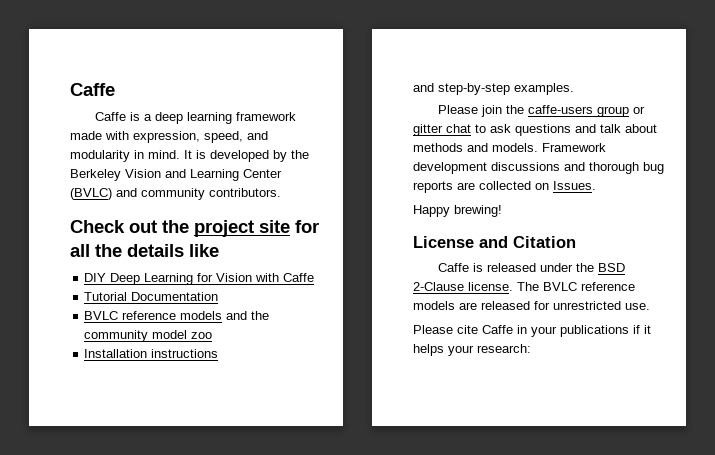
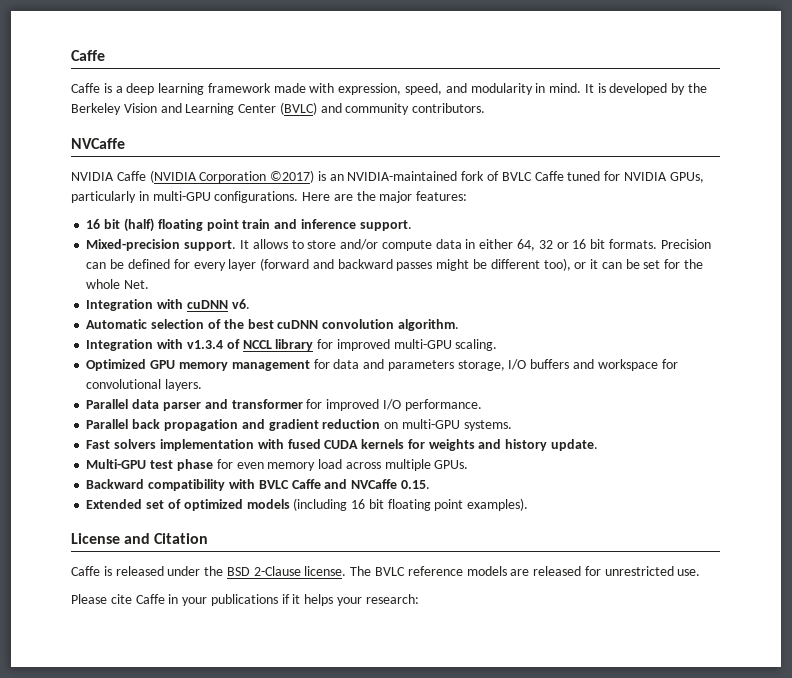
[70,220,319,237] [70,244,219,257] [84,273,315,285] [84,292,219,301] [84,311,270,320] [84,330,213,342] [84,349,219,358] [413,83,574,95] [437,105,645,117] [413,124,657,136] [413,143,606,152] [413,162,664,174] [413,181,596,193] [413,205,502,217] Check out the project site for all the details like // DIY Deep Learning for Vision with Caffe // Tutorial Documentation // BVLC reference models and the community model zoo // Installation instructions // and step-by-step examples. // Please join the caffe-users group or gitter chat to ask questions and talk about methods and models. Framework development discussions and thorough bug reports are collected on Issues. // Happy brewing! -> [71,138,125,149] [71,170,704,183] [71,191,468,203] [86,218,412,232] [86,239,711,251] [86,258,703,271] [86,279,150,289] [86,299,250,311] [86,319,459,331] [86,339,498,351] [86,359,678,371] [86,379,203,391] [86,399,482,411] [86,419,512,431] [86,439,598,451] [86,459,469,471] [86,479,430,491] [86,498,529,511] NVCaffe // NVIDIA Caffe (NVIDIA Corporation ©2017) is an NVIDIA-maintained fork of BVLC Caffe tuned for NVIDIA GPUs, particularly in multi-GPU configurations. Here are the major features: // 16 bit (half) floating point train and inference support. // Mixed-precision support. It allows to store and/or compute data in either 64, 32 or 16 bit formats. Precision can be defined for every layer (forward and backward passes might be different too), or it can be set for the whole Net. // Integration with cuDNN v6. // Automatic selection of the best cuDNN convolution algorithm. // Integration with v1.3.4 of NCCL library for improved multi-GPU scaling. // Optimized GPU memory management for data and parameters storage, I/O buffers and workspace for convolutional layers. // Parallel data parser and transformer for improved I/O performance. // Parallel back propagation and gradient reduction on multi-GPU systems. // Fast solvers implementation with fused CUDA kernels for weights and history update. // Multi-GPU test phase for even memory load across multiple GPUs. // Backward compatibility with BVLC Caffe and NVCaffe 0.15. // Extended set of optimized models (including 16 bit floating point examples).

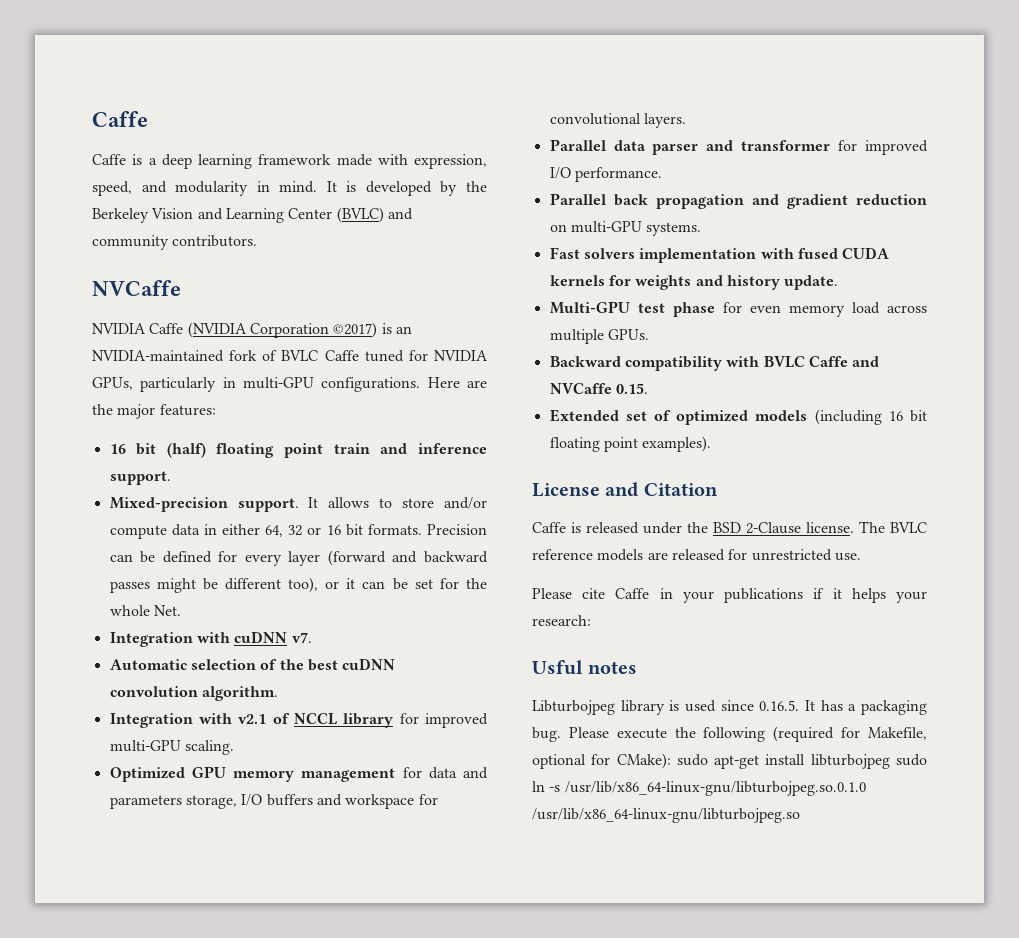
[231,299,250,309] v6. -> [291,632,312,643] v7.
[186,340,223,349] v1.3.4 -> [238,714,267,724] v2.1
(419, 599) none -> [532,660,638,675] [532,700,927,715] [532,726,927,742] [532,753,927,769] [532,781,866,796] [532,808,800,823] // Usful notes // Libturbojpeg library is used since 0.16.5. It has a packaging bug. Please execute the following (required for Makefile, optional for CMake): sudo apt-get install libturbojpeg sudo ln -s /usr/lib/x86_64-linux-gnu/libturbojpeg.so.0.1.0 /usr/lib/x86_64-linux-gnu/libturbojpeg.so

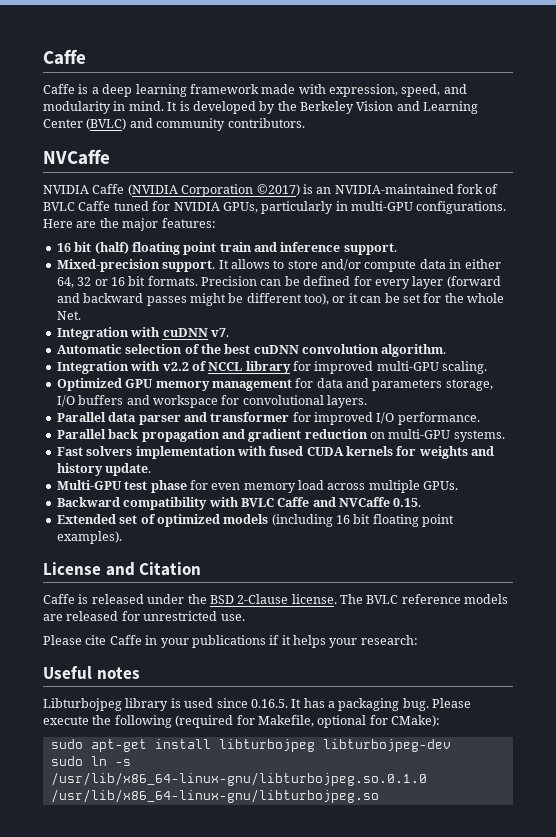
[238,714,267,724] v2.1 -> [162,362,189,371] v2.2
[532,660,583,675] Usful -> [43,666,92,679] Useful
(671, 761) none -> (440, 721) //
(890, 761) none -> [322,739,451,752] libturbojpeg-dev //

